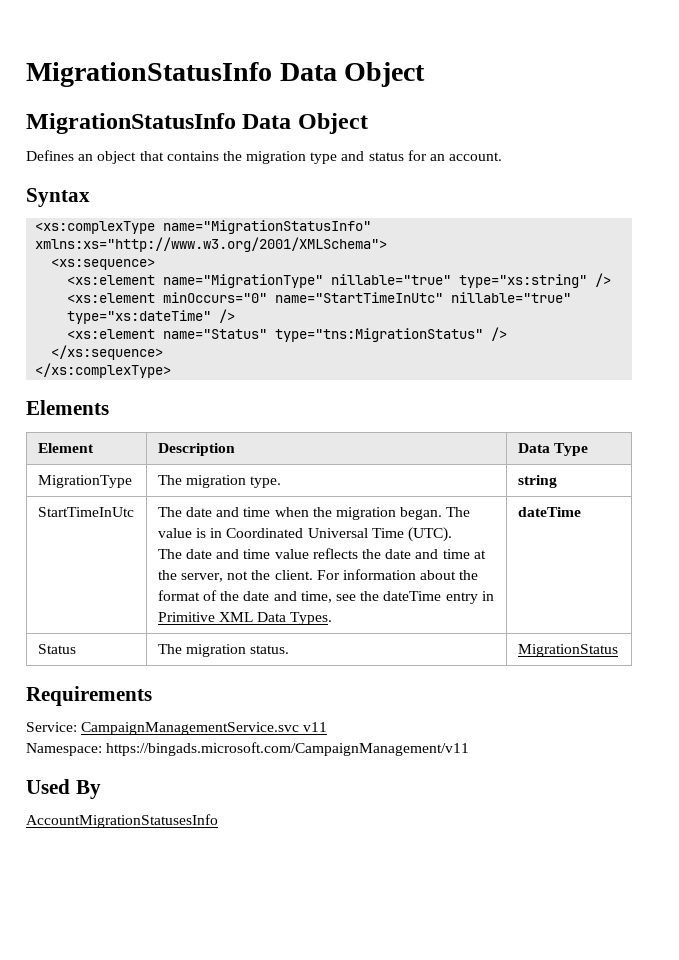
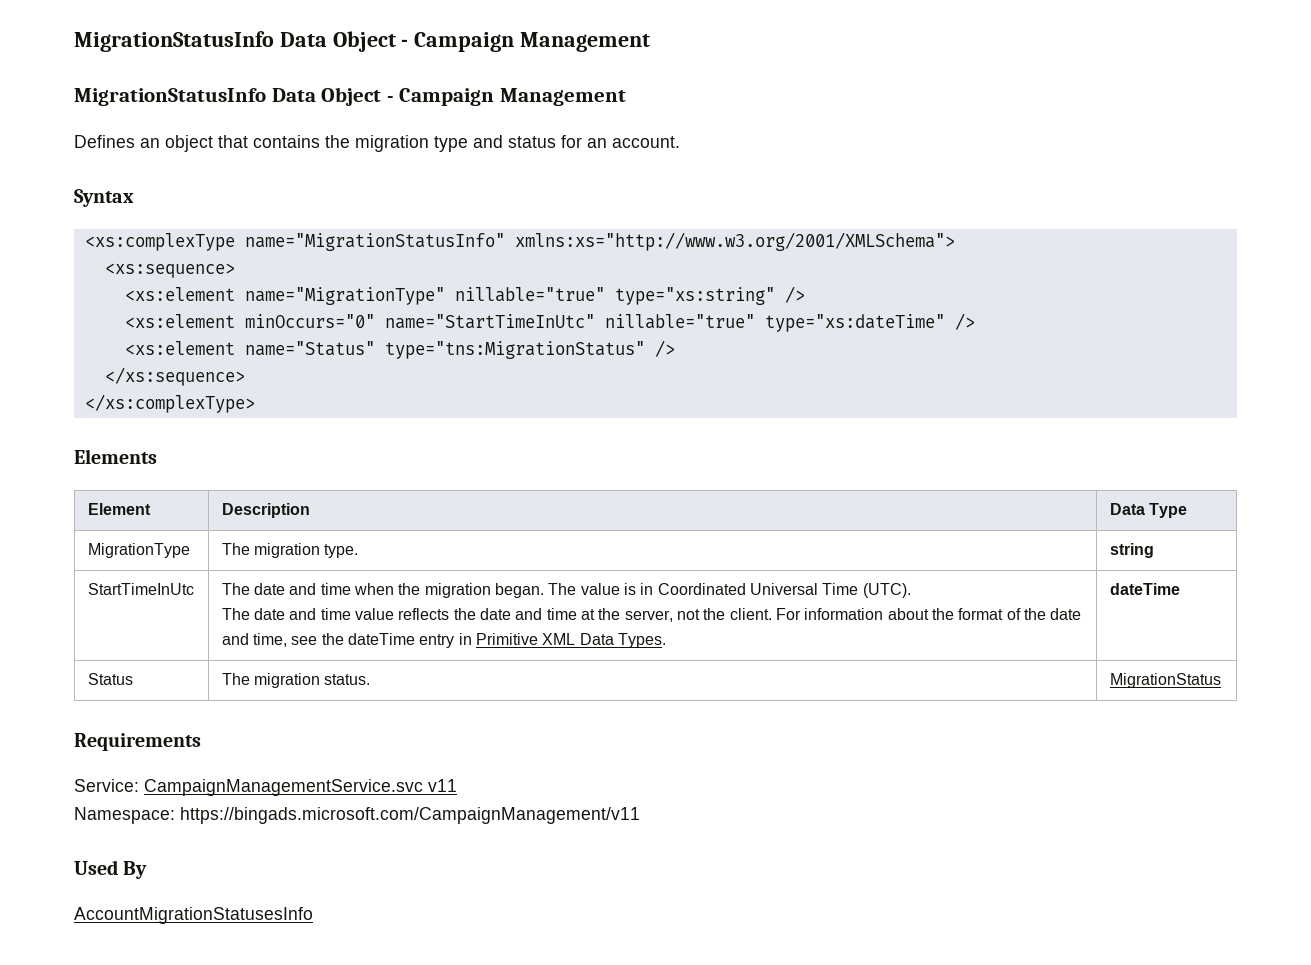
[26,62,426,87] [26,113,368,134] MigrationStatusInfo Data Object // MigrationStatusInfo Data Object -> [74,31,651,52] [74,87,626,106] MigrationStatusInfo Data Object - Campaign Management // MigrationStatusInfo Data Object - Campaign Management

